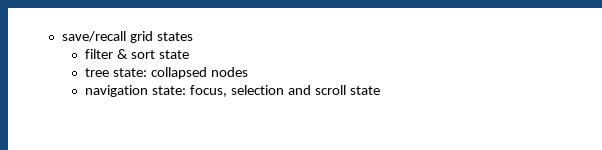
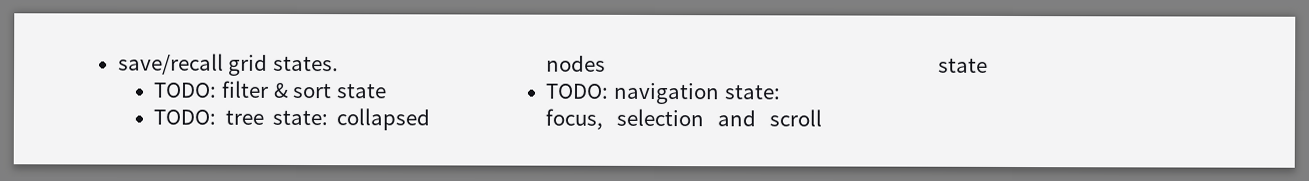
[156,32,193,41] states // -> [272,55,339,72] [153,82,218,98] states. // TODO:
(189, 54) none -> [153,109,217,125] TODO:
(248, 72) none -> [545,83,610,99] TODO:

